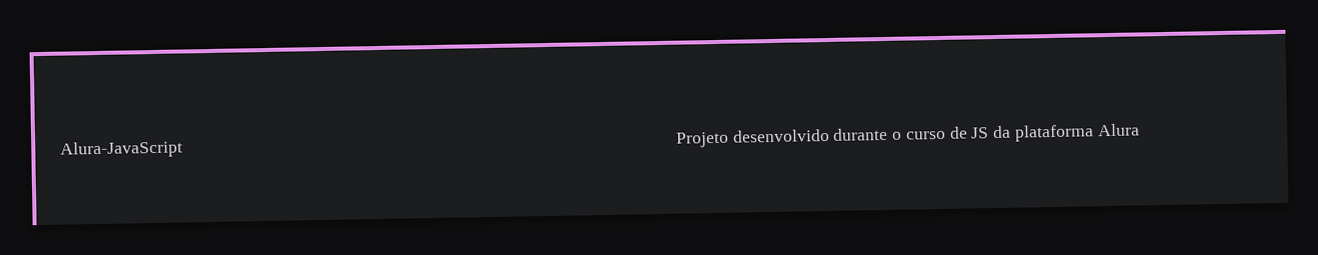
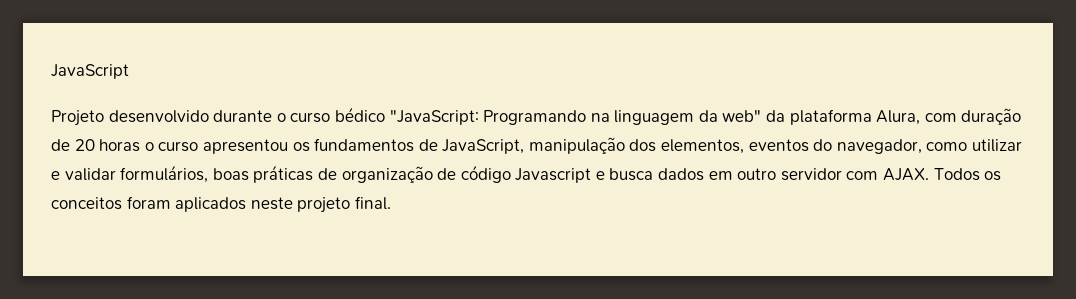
[60,140,183,159] Alura-JavaScript -> [51,64,129,79] JavaScript
[949,123,1140,142] de JS da plataforma Alura -> [334,107,1022,125] [51,137,1023,154] [51,165,1002,183] [51,196,391,213] bédico "JavaScript: Programando na linguagem da web" da plataforma Alura, com duração de 20 horas o curso apresentou os fundamentos de JavaScript, manipulação dos elementos, eventos do navegador, como utilizar e validar formulários, boas práticas de organização de código Javascript e busca dados em outro servidor com AJAX. Todos os conceitos foram aplicados neste projeto final.

